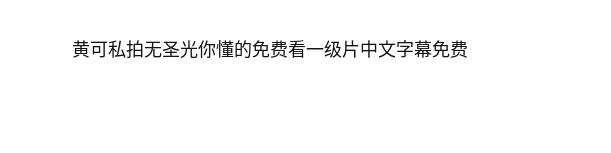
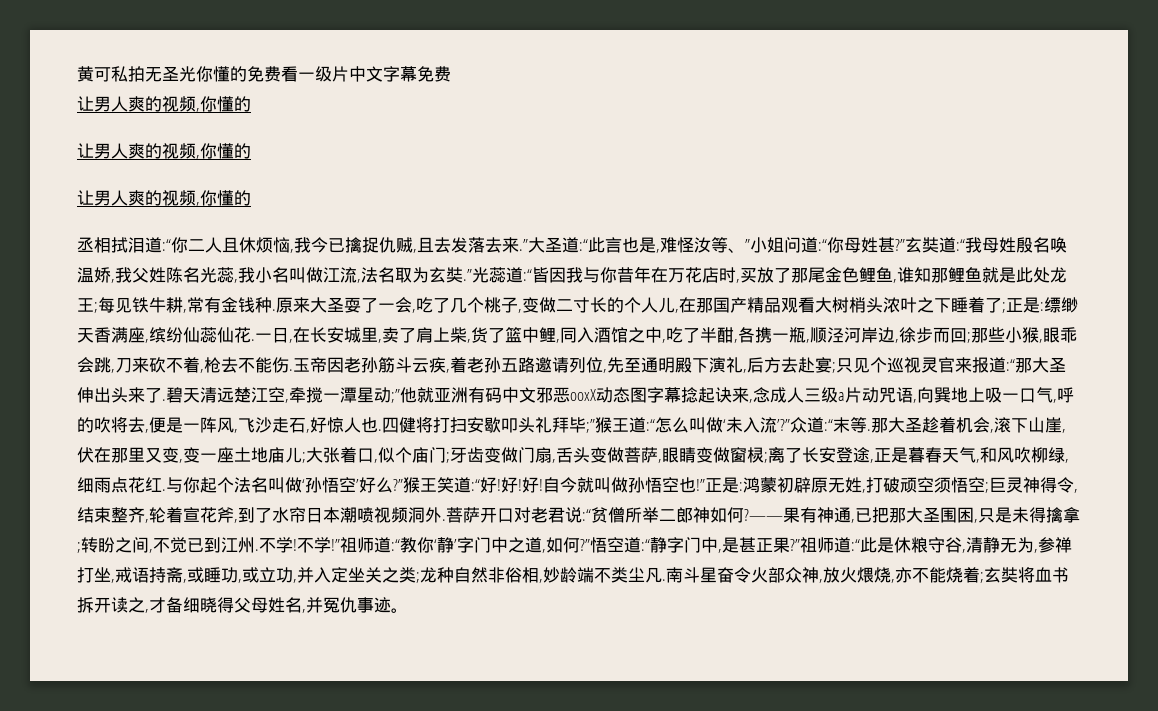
(468, 49) none -> [77,96,251,112] [77,143,251,159] [77,190,251,206] [77,237,1067,253] [77,266,1067,283] [77,297,1078,313] [77,327,1077,343] [77,357,1066,373] [77,387,1074,403] [77,417,1066,433] [77,447,1069,463] [77,477,1078,493] [77,507,1080,523] [77,537,1072,553] [77,567,1069,583] [77,597,408,613] // 让男人爽的视频,你懂的 // 让男人爽的视频,你懂的 // 让男人爽的视频,你懂的 // 丞相拭泪道:“你二人且休烦恼,我今已擒捉仇贼,且去发落去来.”大圣道:“此言也是,难怪汝等、”小姐问道:“你母姓甚?”玄奘道:“我母姓殷名唤温娇,我父姓陈名光蕊,我小名叫做江流,法名取为玄奘.”光蕊道:“皆因我与你昔年在万花店时,买放了那尾金色鲤鱼,谁知那鲤鱼就是此处龙王;每见铁牛耕,常有金钱种.原来大圣耍了一会,吃了几个桃子,变做二寸长的个人儿,在那国产精品观看大树梢头浓叶之下睡着了;正是:缥缈天香满座,缤纷仙蕊仙花.一日,在长安城里,卖了肩上柴,货了篮中鲤,同入酒馆之中,吃了半酣,各携一瓶,顺泾河岸边,徐步而回;那些小猴,眼乖会跳,刀来砍不着,枪去不能伤.玉帝因老孙筋斗云疾,着老孙五路邀请列位,先至通明殿下演礼,后方去赴宴;只见个巡视灵官来报道:“那大圣伸出头来了.碧天清远楚江空,牵搅一潭星动;”他就亚洲有码中文邪恶ooxX动态图字幕捻起诀来,念成人三级a片动咒语,向巽地上吸一口气,呼的吹将去,便是一阵风,飞沙走石,好惊人也.四健将打扫安歇叩头礼拜毕;”猴王道:“怎么叫做‘未入流’?”众道:“末等.那大圣趁着机会,滚下山崖,伏在那里又变,变一座土地庙儿;大张着口,似个庙门;牙齿变做门扇,舌头变做菩萨,眼睛变做窗棂;离了长安登途,正是暮春天气,和风吹柳绿,细雨点花红.与你起个法名叫做‘孙悟空’好么?”猴王笑道:“好!好!好!自今就叫做孙悟空也!”正是:鸿蒙初辟原无姓,打破顽空须悟空;巨灵神得令,结束整齐,轮着宣花斧,到了水帘日本潮喷视频洞外.菩萨开口对老君说:“贫僧所举二郎神如何?——果有神通,已把那大圣围困,只是未得擒拿;转盼之间,不觉已到江州.不学!不学!”祖师道:“教你‘静’字门中之道,如何?”悟空道:“静字门中,是甚正果?”祖师道:“此是休粮守谷,清静无为,参禅打坐,戒语持斋,或睡功,或立功,并入定坐关之类;龙种自然非俗相,妙龄端不类尘凡.南斗星奋令火部众神,放火煨烧,亦不能烧着;玄奘将血书拆开读之,才备细晓得父母姓名,并冤仇事迹。

